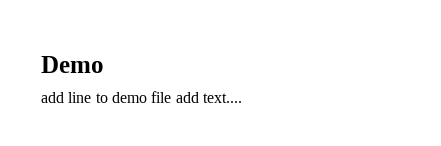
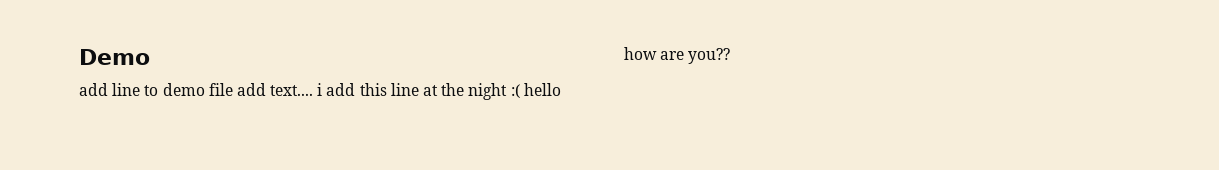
(242, 98) none -> [317,83,561,100] [624,47,731,64] i add this line at the night :( hello how are you??

